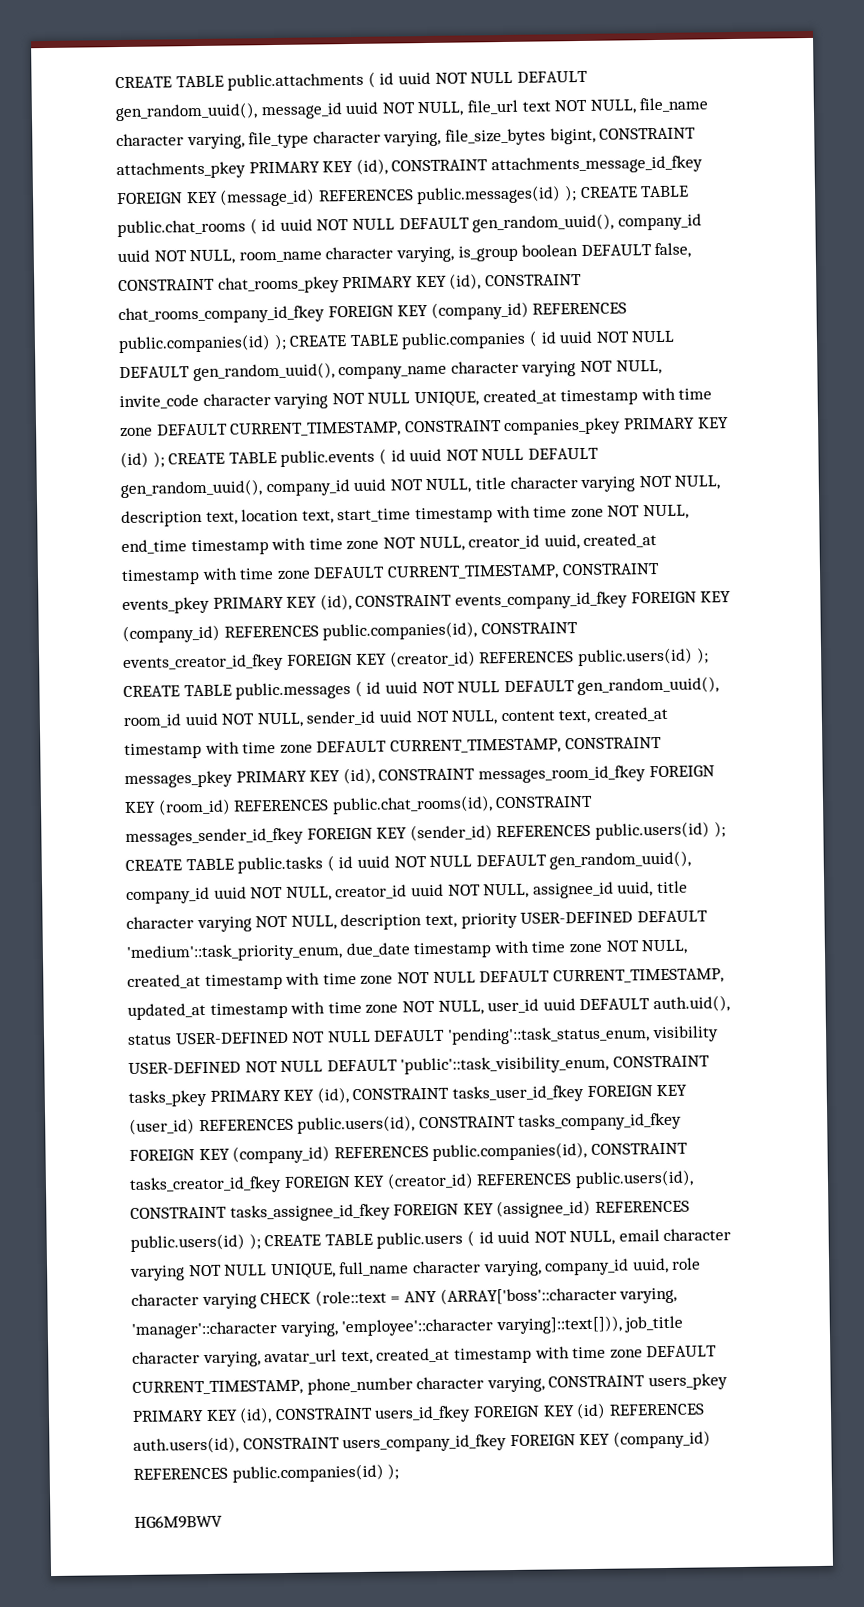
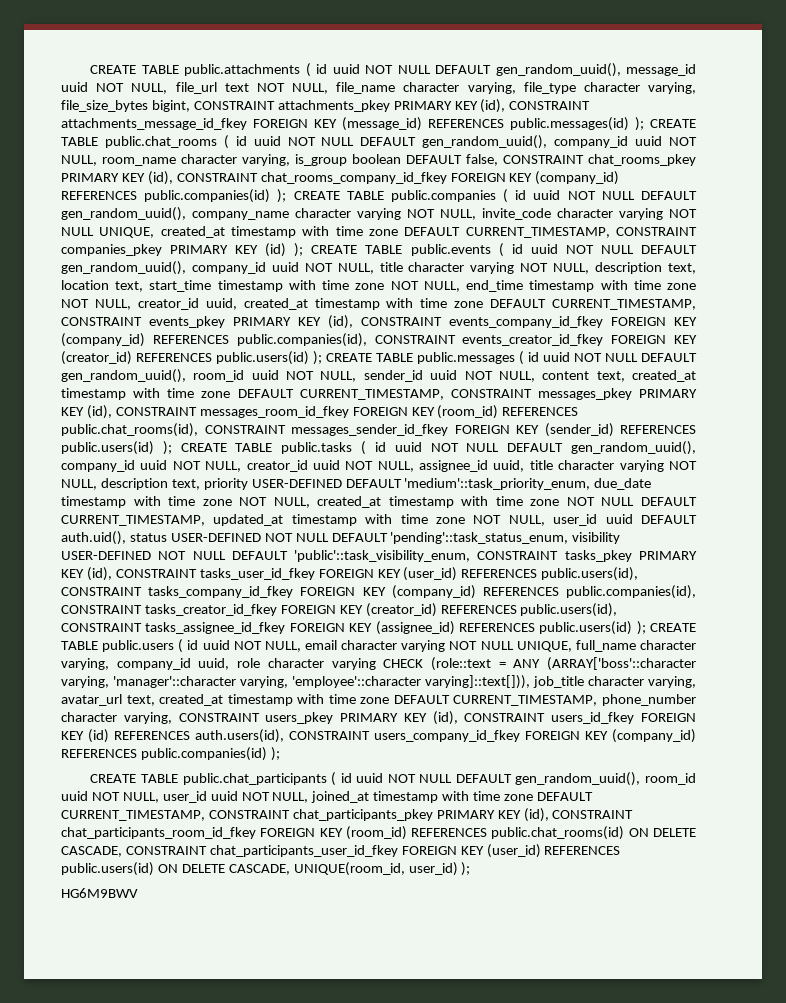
(400, 1471) none -> [90,772,696,786] [61,791,593,803] [61,808,634,822] [61,826,696,840] [61,844,621,858] [61,862,471,876] // CREATE TABLE public.chat_participants ( id uuid NOT NULL DEFAULT gen_random_uuid(), room_id uuid NOT NULL, user_id uuid NOT NULL, joined_at timestamp with time zone DEFAULT CURRENT_TIMESTAMP, CONSTRAINT chat_participants_pkey PRIMARY KEY (id), CONSTRAINT chat_participants_room_id_fkey FOREIGN KEY (room_id) REFERENCES public.chat_rooms(id) ON DELETE CASCADE, CONSTRAINT chat_participants_user_id_fkey FOREIGN KEY (user_id) REFERENCES public.users(id) ON DELETE CASCADE, UNIQUE(room_id, user_id) );

